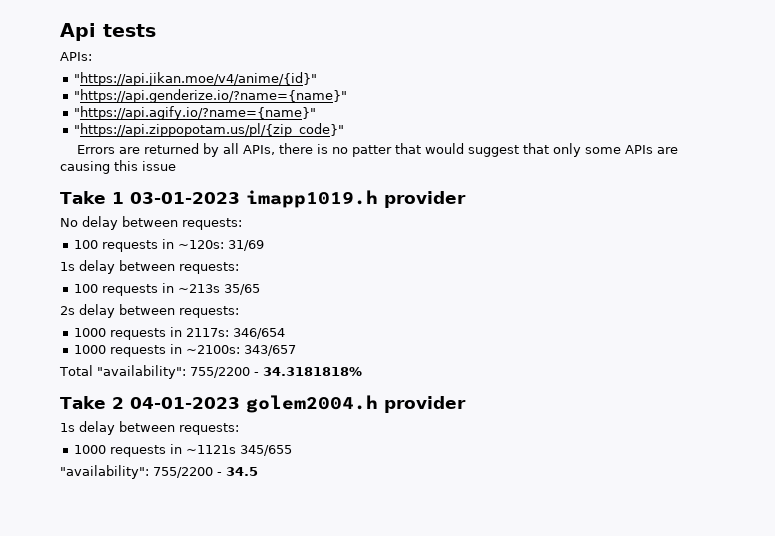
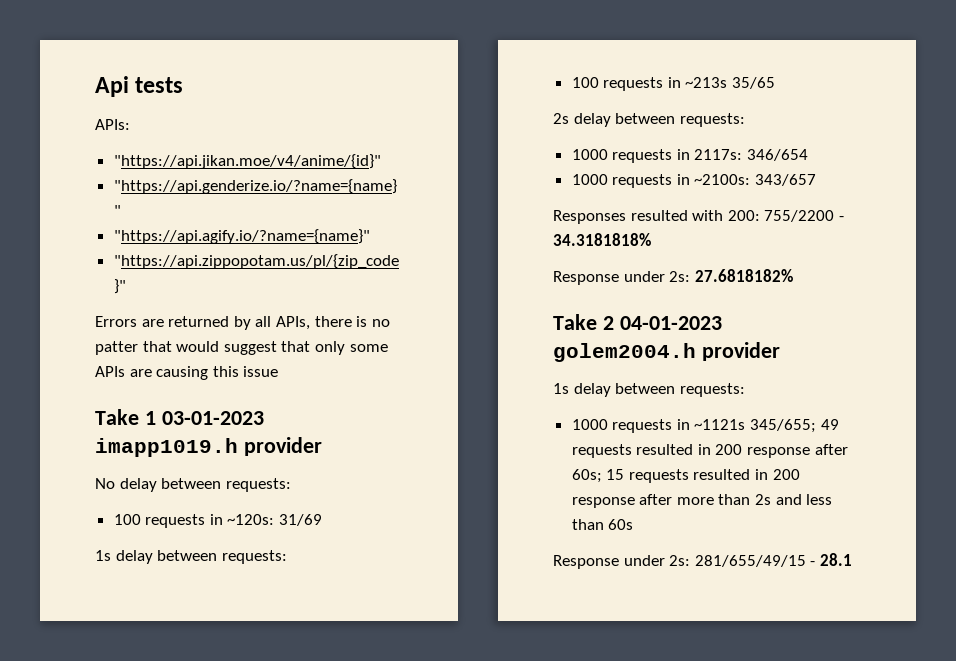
[59,365,186,379] Total "availability": -> [553,210,760,224] Responses resulted with 200:
(362, 371) none -> [553,269,793,285] // Response under 2s: 27.6818182%
[240,445,293,456] [60,465,258,479] 345/655 // "availability": 755/2200 - 34.5 -> [750,419,839,433] [571,444,848,458] [571,469,800,483] [571,494,833,508] [571,519,634,530] [553,553,852,569] 345/655; 49 requests resulted in 200 response after 60s; 15 requests resulted in 200 response after more than 2s and less than 60s // Response under 2s: 281/655/49/15 - 28.1

